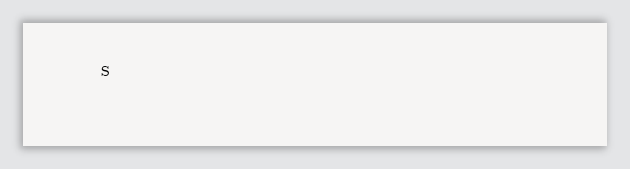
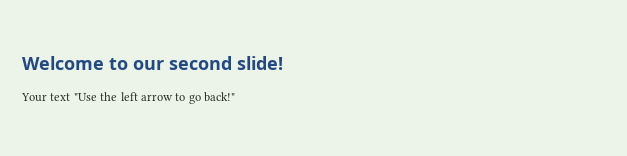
[101,66,110,76] s -> [22,56,283,70] [21,92,235,104] Welcome to our second slide! // Your text "Use the left arrow to go back!"

